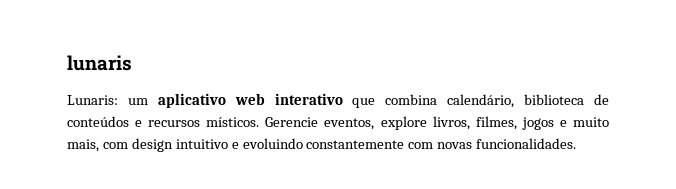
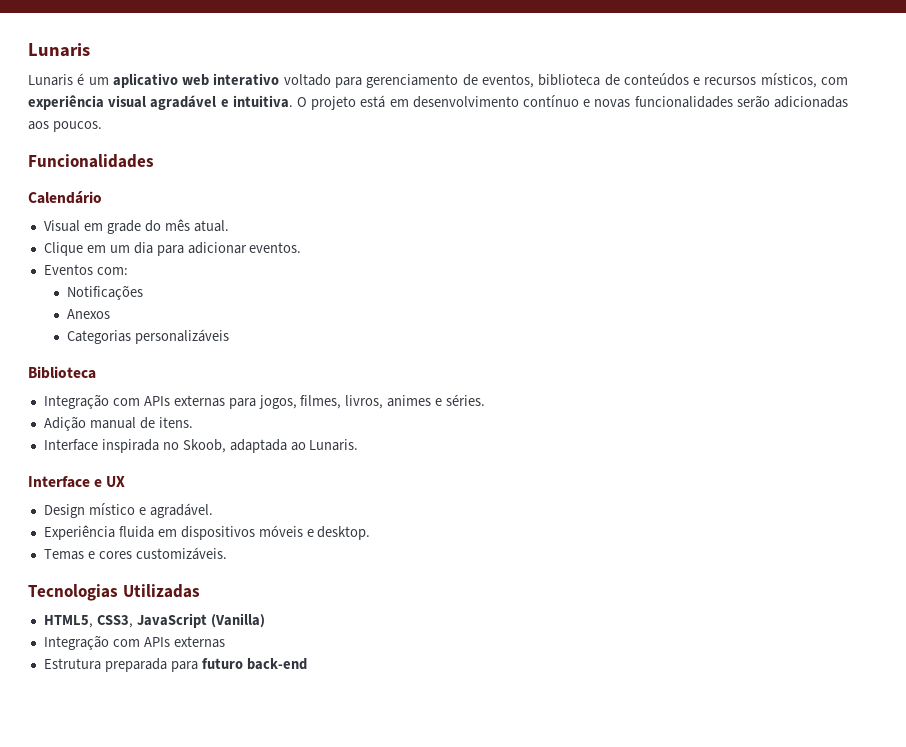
[67,55,132,71] [67,95,118,105] lunaris // Lunaris: -> [28,43,90,57] [28,73,85,86] Lunaris // Lunaris é
[352,94,515,108] que combina calendário, -> [283,74,534,88] voltado para gerenciamento de eventos,
[206,116,610,130] [67,138,577,152] místicos. Gerencie eventos, explore livros, filmes, jogos e muito mais, com design intuitivo e evoluindo constantemente com novas funcionalidades. -> [760,73,848,88] [28,95,849,110] [28,121,102,132] [28,154,154,168] [28,191,102,204] [43,219,229,234] [43,242,302,256] [43,264,128,275] [66,285,143,300] [66,309,110,319] [66,329,229,344] [28,366,96,379] [43,394,486,409] [43,416,193,431] [43,439,359,453] [28,476,126,488] [43,503,213,518] [43,525,371,540] [43,547,227,560] [28,584,200,601] [43,613,265,628] [43,635,225,650] [43,658,307,672] místicos, com experiência visual agradável e intuitiva. O projeto está em desenvolvimento contínuo e novas funcionalidades serão adicionadas aos poucos. // Funcionalidades // Calendário // Visual em grade do mês atual. // Clique em um dia para adicionar eventos. // Eventos com: // Notificações // Anexos // Categorias personalizáveis // Biblioteca // Integração com APIs externas para jogos, filmes, livros, animes e séries. // Adição manual de itens. // Interface inspirada no Skoob, adaptada ao Lunaris. // Interface e UX // Design místico e agradável. // Experiência fluida em dispositivos móveis e desktop. // Temas e cores customizáveis. // Tecnologias Utilizadas // HTML5, CSS3, JavaScript (Vanilla) // Integração com APIs externas // Estrutura preparada para futuro back-end

